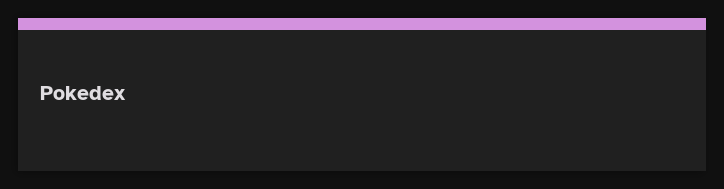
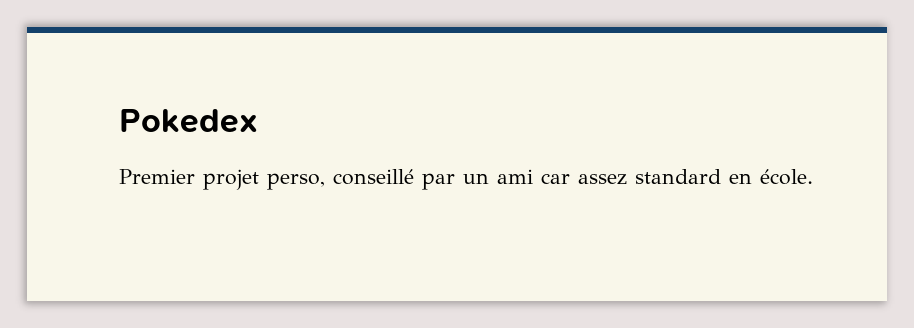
(126, 93) none -> [119,169,813,190] // Premier projet perso, conseillé par un ami car assez standard en école.

